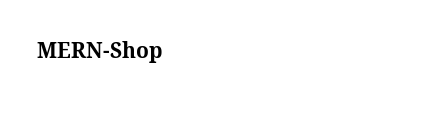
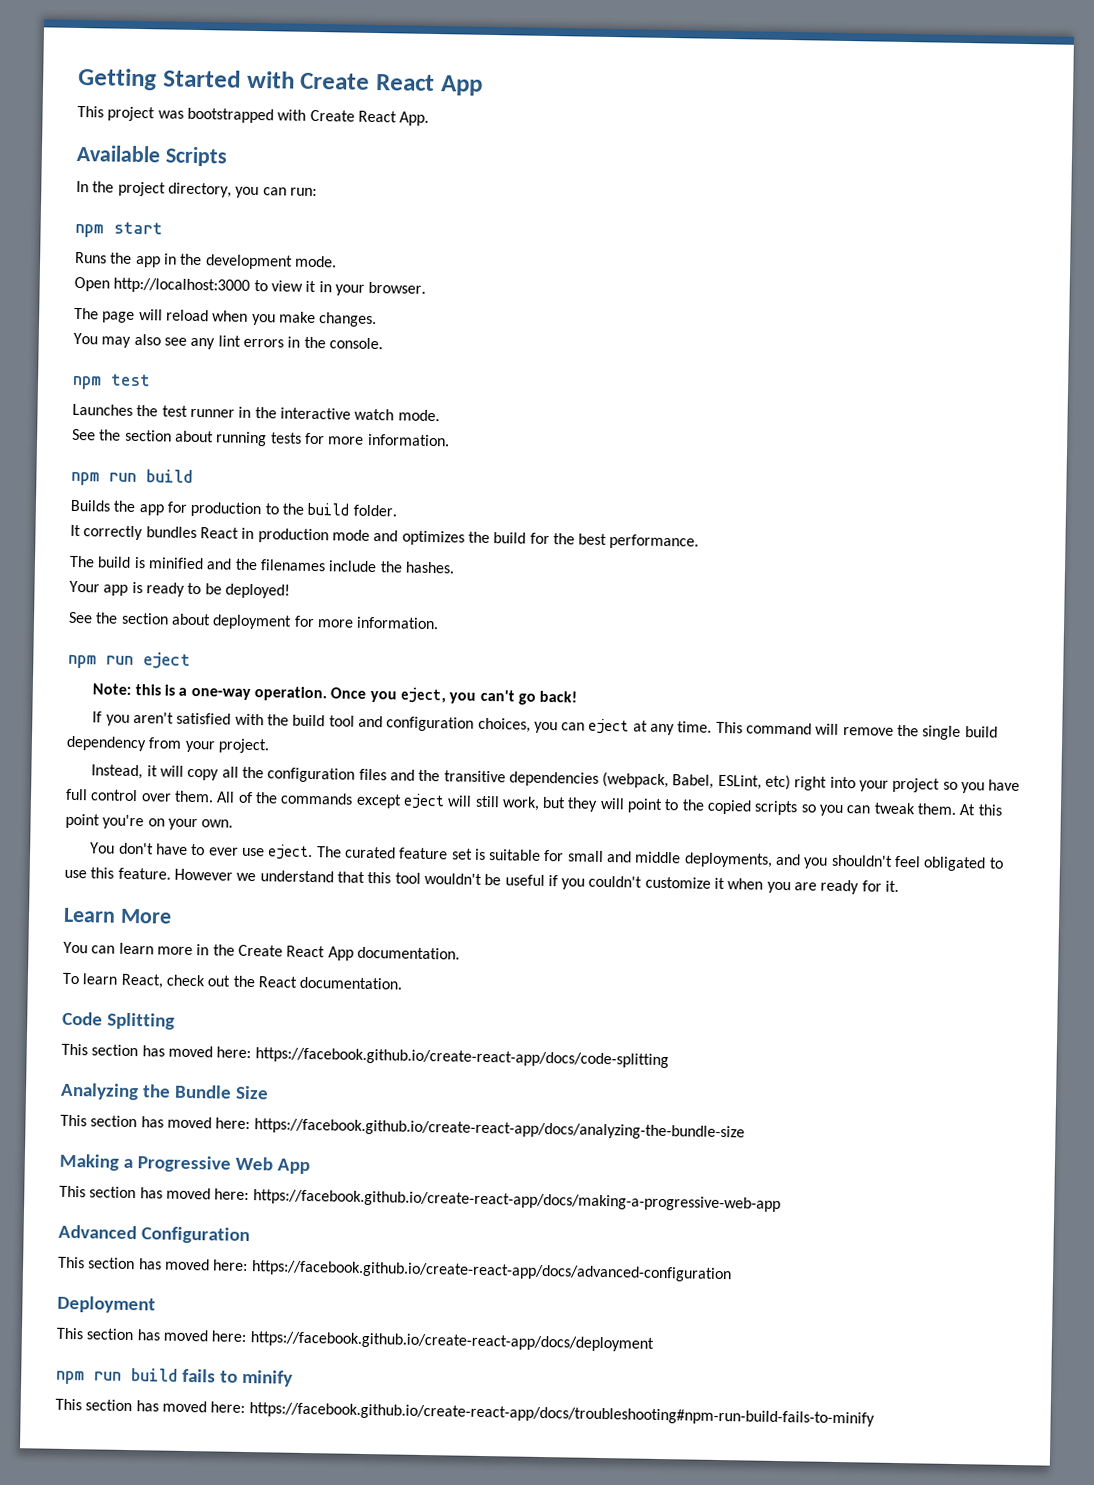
[37,41,163,63] MERN-Shop -> [77,67,483,96] [77,105,430,126] [76,144,228,167] [76,180,317,199] [75,221,163,238] [75,251,337,270] [74,276,427,296] [74,307,378,328] [73,332,383,350] [72,373,151,390] [72,403,440,422] [72,428,450,447] [71,469,193,486] [70,499,397,518] [70,524,700,550] [69,555,455,574] [69,580,290,599] [68,611,440,630] [68,652,191,669] [92,683,578,705] [92,711,998,741] [66,735,270,754] [91,764,1021,794] [65,788,1003,817] [65,813,234,831] [90,842,1004,872] [64,867,900,895] [63,907,172,924] [63,941,460,961] [62,972,403,990] [62,1011,175,1030] [61,1043,669,1069] [60,1082,269,1101] [60,1114,745,1141] [59,1153,310,1175] [59,1185,781,1213] [58,1224,250,1245] [58,1256,732,1283] [57,1295,156,1314] [56,1327,654,1352] [56,1368,293,1387] [55,1398,875,1427] Getting Started with Create React App // This project was bootstrapped with Create React App. // Available Scripts // In the project directory, you can run: // npm start // Runs the app in the development mode. // Open http://localhost:3000 to view it in your browser. // The page will reload when you make changes. // You may also see any lint errors in the console. // npm test // Launches the test runner in the interactive watch mode. // See the section about running tests for more information. // npm run build // Builds the app for production to the build folder. // It correctly bundles React in production mode and optimizes the build for the best performance. // The build is minified and the filenames include the hashes. // Your app is ready to be deployed! // See the section about deployment for more information. // npm run eject // Note: this is a one-way operation. Once you eject, you can't go back! // If you aren't satisfied with the build tool and configuration choices, you can eject at any time. This command will remove the single build dependency from your project. // Instead, it will copy all the configuration files and the transitive dependencies (webpack, Babel, ESLint, etc) right into your project so you have full control over them. All of the commands except eject will still work, but they will point to the copied scripts so you can tweak them. At this point you're on your own. // You don't have to ever use eject. The curated feature set is suitable for small and middle deployments, and you shouldn't feel obligated to use this feature. However we understand that this tool wouldn't be useful if you couldn't customize it when you are ready for it. // Learn More // You can learn more in the Create React App documentation. // To learn React, check out the React documentation. // Code Splitting // This section has moved here: https://facebook.github.io/create-react-app/docs/code-splitting // Analyzing the Bundle Size // This section has moved here: https://facebook.github.io/create-react-app/docs/analyzing-the-bundle-size // Making a Progressive Web App // This section has moved here: https://facebook.github.io/create-react-app/docs/making-a-progressive-web-app // Advanced Configuration // This section has moved here: https://facebook.github.io/create-react-app/docs/advanced-configuration // Deployment // This section has moved here: https://facebook.github.io/create-react-app/docs/deployment // npm run build fails to minify // This section has moved here: https://facebook.github.io/create-react-app/docs/troubleshooting#npm-run-build-fails-to-minify

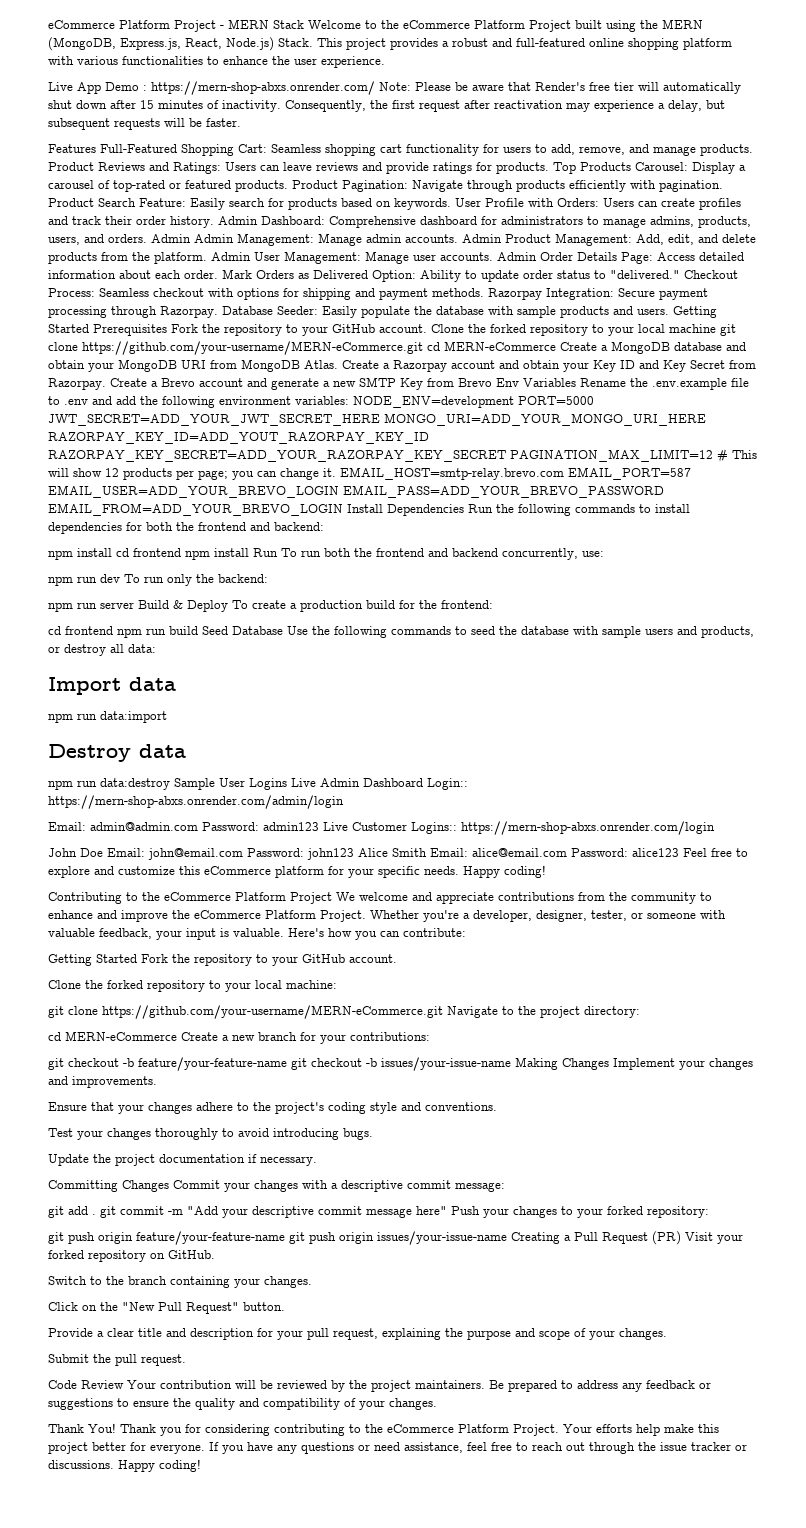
[77,67,483,96] [77,105,430,126] [76,144,228,167] [76,180,317,199] [75,221,163,238] [75,251,337,270] [74,276,427,296] [74,307,378,328] [73,332,383,350] [72,373,151,390] [72,403,440,422] [72,428,450,447] [71,469,193,486] [70,499,397,518] [70,524,700,550] [69,555,455,574] [69,580,290,599] [68,611,440,630] [68,652,191,669] [92,683,578,705] [92,711,998,741] [66,735,270,754] [91,764,1021,794] [65,788,1003,817] [65,813,234,831] [90,842,1004,872] [64,867,900,895] [63,907,172,924] [63,941,460,961] [62,972,403,990] [62,1011,175,1030] [61,1043,669,1069] [60,1082,269,1101] [60,1114,745,1141] [59,1153,310,1175] [59,1185,781,1213] [58,1224,250,1245] [58,1256,732,1283] [57,1295,156,1314] [56,1327,654,1352] [56,1368,293,1387] [55,1398,875,1427] Getting Started with Create React App // This project was bootstrapped with Create React App. // Available Scripts // In the project directory, you can run: // npm start // Runs the app in the development mode. // Open http://localhost:3000 to view it in your browser. // The page will reload when you make changes. // You may also see any lint errors in the console. // npm test // Launches the test runner in the interactive watch mode. // See the section about running tests for more information. // npm run build // Builds the app for production to the build folder. // It correctly bundles React in production mode and optimizes the build for the best performance. // The build is minified and the filenames include the hashes. // Your app is ready to be deployed! // See the section about deployment for more information. // npm run eject // Note: this is a one-way operation. Once you eject, you can't go back! // If you aren't satisfied with the build tool and configuration choices, you can eject at any time. This command will remove the single build dependency from your project. // Instead, it will copy all the configuration files and the transitive dependencies (webpack, Babel, ESLint, etc) right into your project so you have full control over them. All of the commands except eject will still work, but they will point to the copied scripts so you can tweak them. At this point you're on your own. // You don't have to ever use eject. The curated feature set is suitable for small and middle deployments, and you shouldn't feel obligated to use this feature. However we understand that this tool wouldn't be useful if you couldn't customize it when you are ready for it. // Learn More // You can learn more in the Create React App documentation. // To learn React, check out the React documentation. // Code Splitting // This section has moved here: https://facebook.github.io/create-react-app/docs/code-splitting // Analyzing the Bundle Size // This section has moved here: https://facebook.github.io/create-react-app/docs/analyzing-the-bundle-size // Making a Progressive Web App // This section has moved here: https://facebook.github.io/create-react-app/docs/making-a-progressive-web-app // Advanced Configuration // This section has moved here: https://facebook.github.io/create-react-app/docs/advanced-configuration // Deployment // This section has moved here: https://facebook.github.io/create-react-app/docs/deployment // npm run build fails to minify // This section has moved here: https://facebook.github.io/create-react-app/docs/troubleshooting#npm-run-build-fails-to-minify -> [48,19,703,32] [48,37,732,51] [48,56,385,68] [48,81,741,95] [48,100,725,112] [48,118,241,130] [48,144,753,156] [48,162,746,174] [48,180,723,192] [48,198,741,210] [48,216,751,228] [48,233,756,246] [48,251,744,264] [48,269,738,282] [48,288,708,300] [48,306,717,318] [48,324,736,336] [48,341,746,355] [48,359,756,372] [48,377,749,390] [48,396,594,408] [48,413,706,426] [48,432,429,444] [48,449,757,463] [48,467,691,480] [48,485,664,498] [48,503,690,516] [48,522,324,534] [48,548,604,560] [48,574,268,586] [48,600,493,612] [48,626,754,638] [48,644,156,656] [48,677,176,695] [48,711,167,723] [48,744,186,762] [48,778,468,790] [48,795,344,809] [48,821,715,835] [48,848,748,860] [48,865,546,878] [48,892,712,904] [48,910,726,922] [48,928,466,940] [48,954,397,966] [48,980,337,992] [48,1005,640,1019] [48,1031,430,1044] [48,1057,753,1071] [48,1076,157,1088] [48,1102,497,1114] [48,1128,373,1140] [48,1154,317,1166] [48,1180,505,1192] [48,1206,709,1218] [48,1231,743,1245] [48,1250,215,1262] [48,1276,312,1288] [48,1302,285,1314] [48,1328,667,1340] [48,1354,186,1366] [48,1380,711,1392] [48,1398,437,1410] [48,1423,719,1436] [48,1442,747,1454] [48,1459,201,1472] eCommerce Platform Project - MERN Stack Welcome to the eCommerce Platform Project built using the MERN (MongoDB, Express.js, React, Node.js) Stack. This project provides a robust and full-featured online shopping platform with various functionalities to enhance the user experience. // Live App Demo : https://mern-shop-abxs.onrender.com/ Note: Please be aware that Render's free tier will automatically shut down after 15 minutes of inactivity. Consequently, the first request after reactivation may experience a delay, but subsequent requests will be faster. // Features Full-Featured Shopping Cart: Seamless shopping cart functionality for users to add, remove, and manage products. Product Reviews and Ratings: Users can leave reviews and provide ratings for products. Top Products Carousel: Display a carousel of top-rated or featured products. Product Pagination: Navigate through products efficiently with pagination. Product Search Feature: Easily search for products based on keywords. User Profile with Orders: Users can create profiles and track their order history. Admin Dashboard: Comprehensive dashboard for administrators to manage admins, products, users, and orders. Admin Admin Management: Manage admin accounts. Admin Product Management: Add, edit, and delete products from the platform. Admin User Management: Manage user accounts. Admin Order Details Page: Access detailed information about each order. Mark Orders as Delivered Option: Ability to update order status to "delivered." Checkout Process: Seamless checkout with options for shipping and payment methods. Razorpay Integration: Secure payment processing through Razorpay. Database Seeder: Easily populate the database with sample products and users. Getting Started Prerequisites Fork the repository to your GitHub account. Clone the forked repository to your local machine git clone https://github.com/your-username/MERN-eCommerce.git cd MERN-eCommerce Create a MongoDB database and obtain your MongoDB URI from MongoDB Atlas. Create a Razorpay account and obtain your Key ID and Key Secret from Razorpay. Create a Brevo account and generate a new SMTP Key from Brevo Env Variables Rename the .env.example file to .env and add the following environment variables: NODE_ENV=development PORT=5000 JWT_SECRET=ADD_YOUR_JWT_SECRET_HERE MONGO_URI=ADD_YOUR_MONGO_URI_HERE RAZORPAY_KEY_ID=ADD_YOUT_RAZORPAY_KEY_ID RAZORPAY_KEY_SECRET=ADD_YOUR_RAZORPAY_KEY_SECRET PAGINATION_MAX_LIMIT=12 # This will show 12 products per page; you can change it. EMAIL_HOST=smtp-relay.brevo.com EMAIL_PORT=587 EMAIL_USER=ADD_YOUR_BREVO_LOGIN EMAIL_PASS=ADD_YOUR_BREVO_PASSWORD EMAIL_FROM=ADD_YOUR_BREVO_LOGIN Install Dependencies Run the following commands to install dependencies for both the frontend and backend: // npm install cd frontend npm install Run To run both the frontend and backend concurrently, use: // npm run dev To run only the backend: // npm run server Build & Deploy To create a production build for the frontend: // cd frontend npm run build Seed Database Use the following commands to seed the database with sample users and products, or destroy all data: // Import data // npm run data:import // Destroy data // npm run data:destroy Sample User Logins Live Admin Dashboard Login:: https://mern-shop-abxs.onrender.com/admin/login // Email: admin@admin.com Password: admin123 Live Customer Logins:: https://mern-shop-abxs.onrender.com/login // John Doe Email: john@email.com Password: john123 Alice Smith Email: alice@email.com Password: alice123 Feel free to explore and customize this eCommerce platform for your specific needs. Happy coding! // Contributing to the eCommerce Platform Project We welcome and appreciate contributions from the community to enhance and improve the eCommerce Platform Project. Whether you're a developer, designer, tester, or someone with valuable feedback, your input is valuable. Here's how you can contribute: // Getting Started Fork the repository to your GitHub account. // Clone the forked repository to your local machine: // git clone https://github.com/your-username/MERN-eCommerce.git Navigate to the project directory: // cd MERN-eCommerce Create a new branch for your contributions: // git checkout -b feature/your-feature-name git checkout -b issues/your-issue-name Making Changes Implement your changes and improvements. // Ensure that your changes adhere to the project's coding style and conventions. // Test your changes thoroughly to avoid introducing bugs. // Update the project documentation if necessary. // Committing Changes Commit your changes with a descriptive commit message: // git add . git commit -m "Add your descriptive commit message here" Push your changes to your forked repository: // git push origin feature/your-feature-name git push origin issues/your-issue-name Creating a Pull Request (PR) Visit your forked repository on GitHub. // Switch to the branch containing your changes. // Click on the "New Pull Request" button. // Provide a clear title and description for your pull request, explaining the purpose and scope of your changes. // Submit the pull request. // Code Review Your contribution will be reviewed by the project maintainers. Be prepared to address any feedback or suggestions to ensure the quality and compatibility of your changes. // Thank You! Thank you for considering contributing to the eCommerce Platform Project. Your efforts help make this project better for everyone. If you have any questions or need assistance, feel free to reach out through the issue tracker or discussions. Happy coding!

